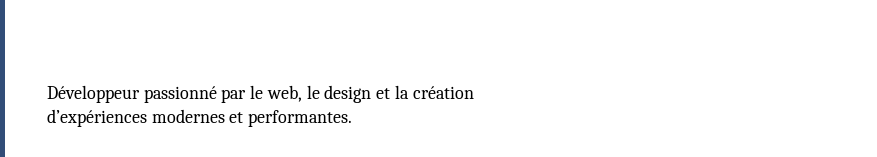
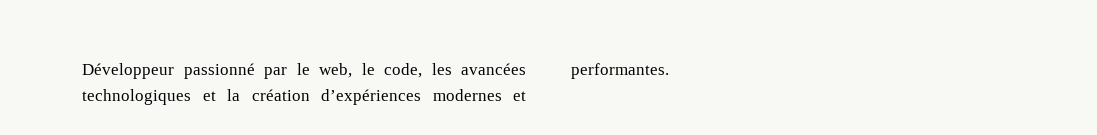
[324,85,372,103] design -> [384,63,526,78] [82,89,191,105] code, les avancées technologiques
(474, 92) // -> (310, 95) none

